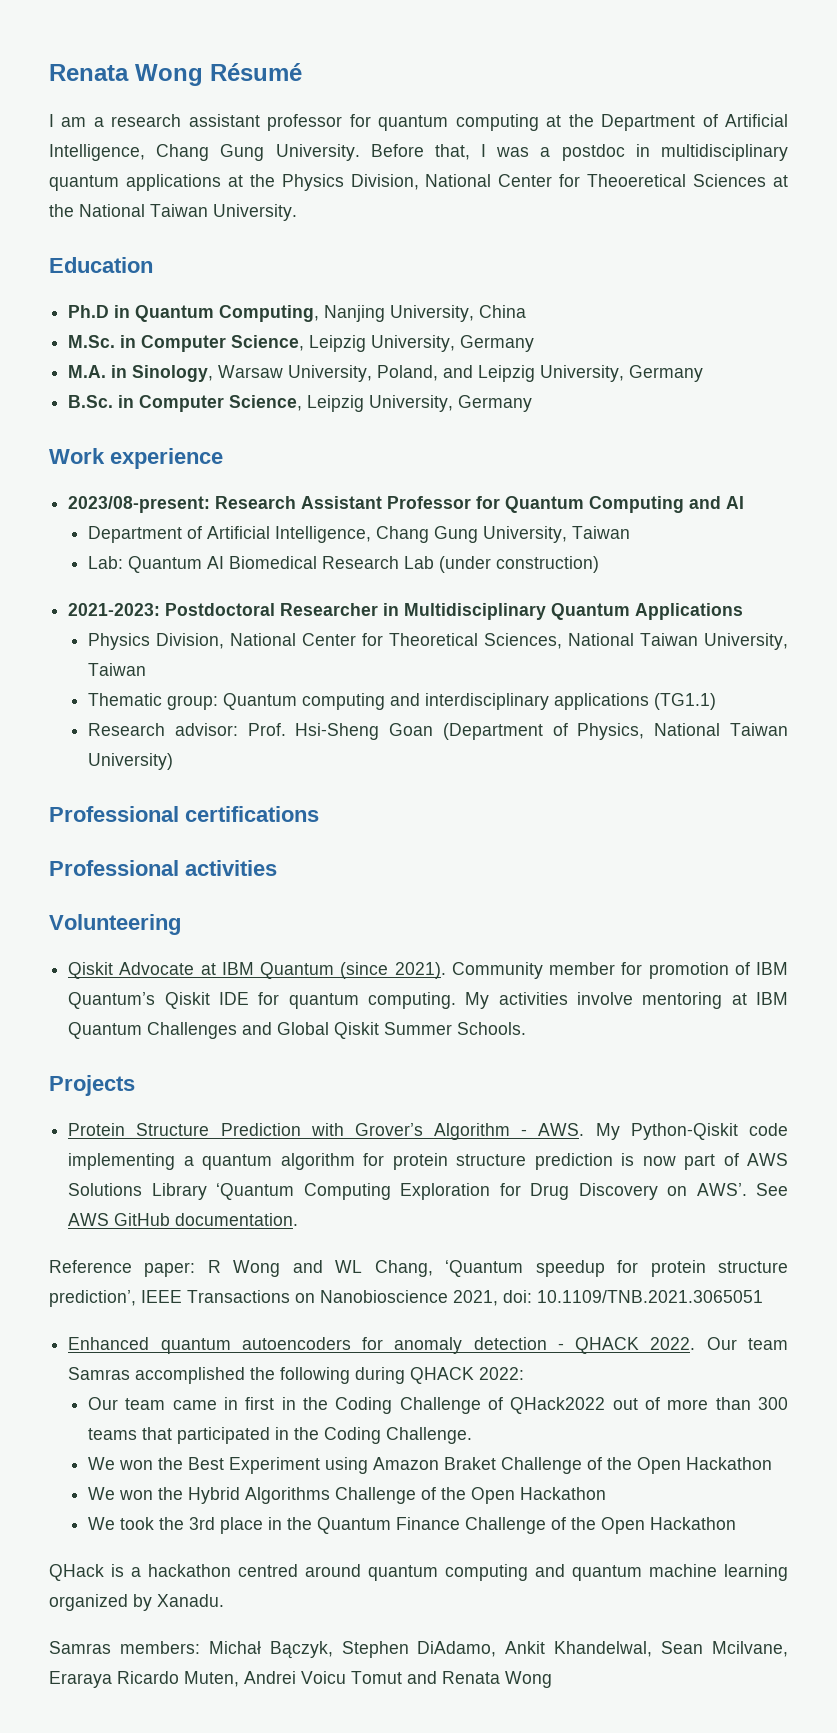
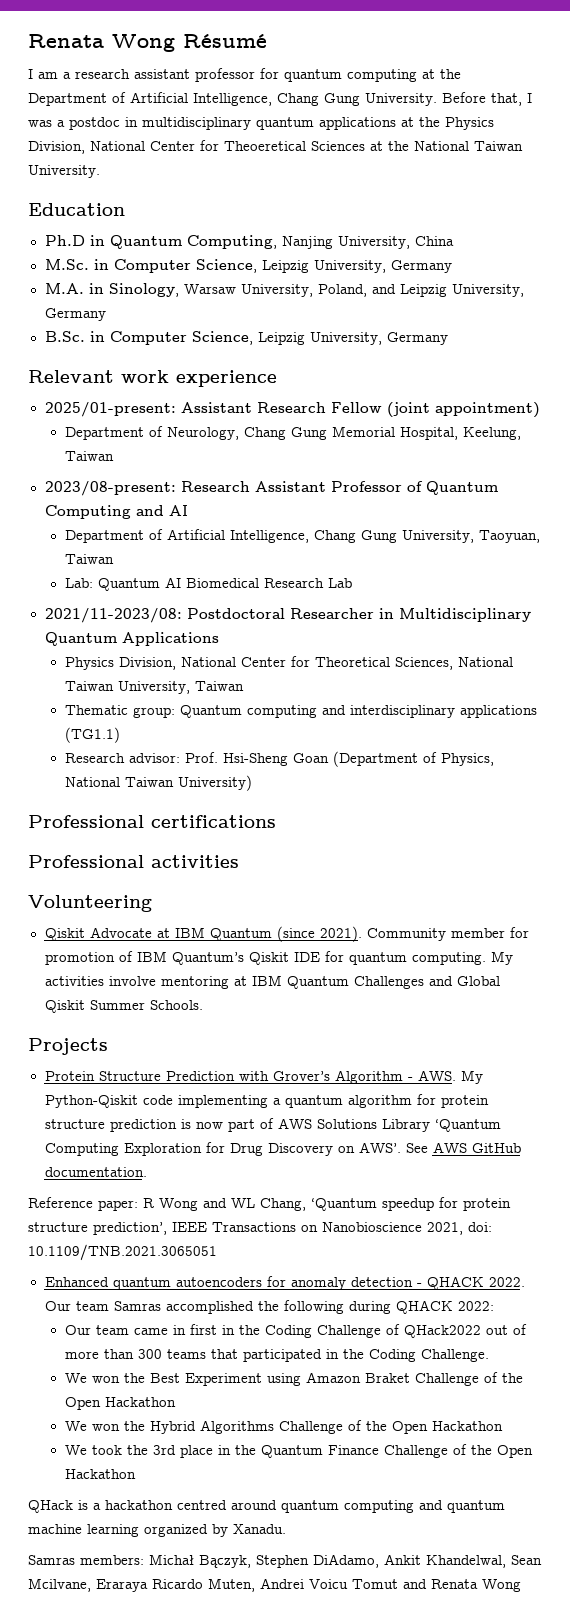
[49,448,105,464] Work -> [28,370,169,383] Relevant work
(223, 458) none -> [44,402,540,418] [64,426,521,440] [64,451,114,461] // 2025/01-present: Assistant Research Fellow (joint appointment) // Department of Neurology, Chang Gung Memorial Hospital, Keelung, Taiwan
[476,496,501,509] for -> [406,481,423,492] of
(568, 534) none -> [478,530,540,543] Taoyuan,
[439,556,600,573] [68,603,161,616] (under construction) // 2021-2023: -> [44,608,182,623] // 2021/11-2023/08:

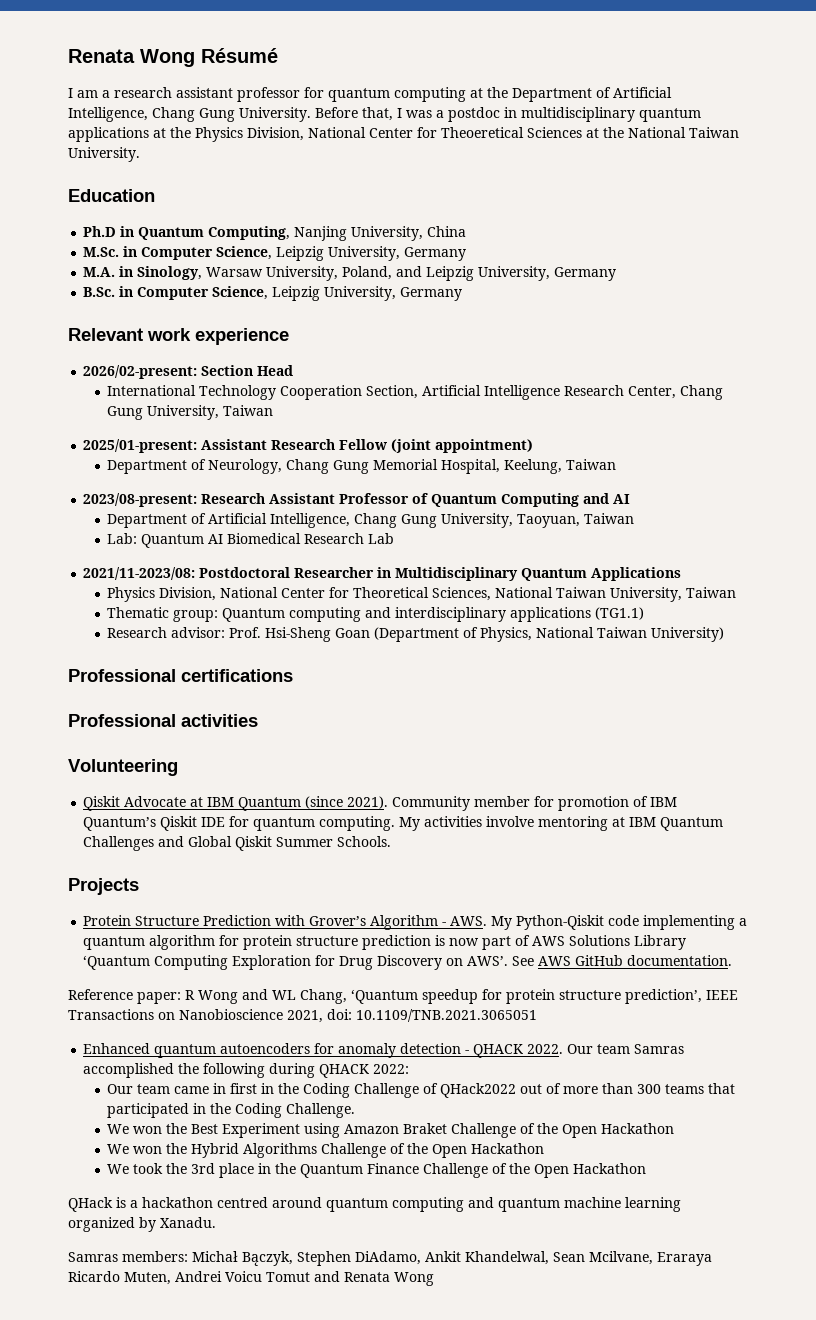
(277, 378) none -> [83,365,294,379] [107,385,724,400] [107,405,274,420] // 2026/02-present: Section Head // International Technology Cooperation Section, Artificial Intelligence Research Center, Chang Gung University, Taiwan

